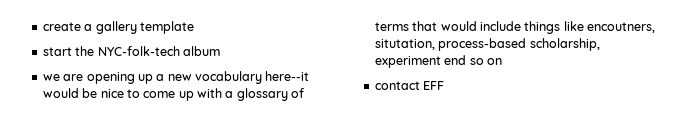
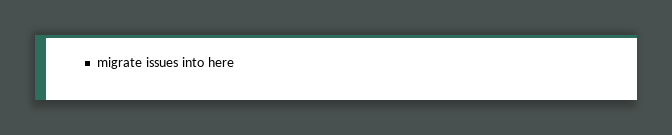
[42,21,194,34] [42,46,220,56] [42,71,310,84] [42,88,305,101] [374,21,655,34] [374,38,600,51] [374,55,502,68] [374,81,445,90] create a gallery template // start the NYC-folk-tech album // we are opening up a new vocabulary here--it would be nice to come up with a glossary of terms that would include things like encoutners, situtation, process-based scholarship, experiment end so on // contact EFF -> [97,57,234,69] migrate issues into here

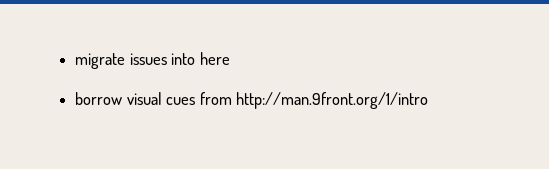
(234, 62) none -> [75,92,428,109] // borrow visual cues from http://man.9front.org/1/intro

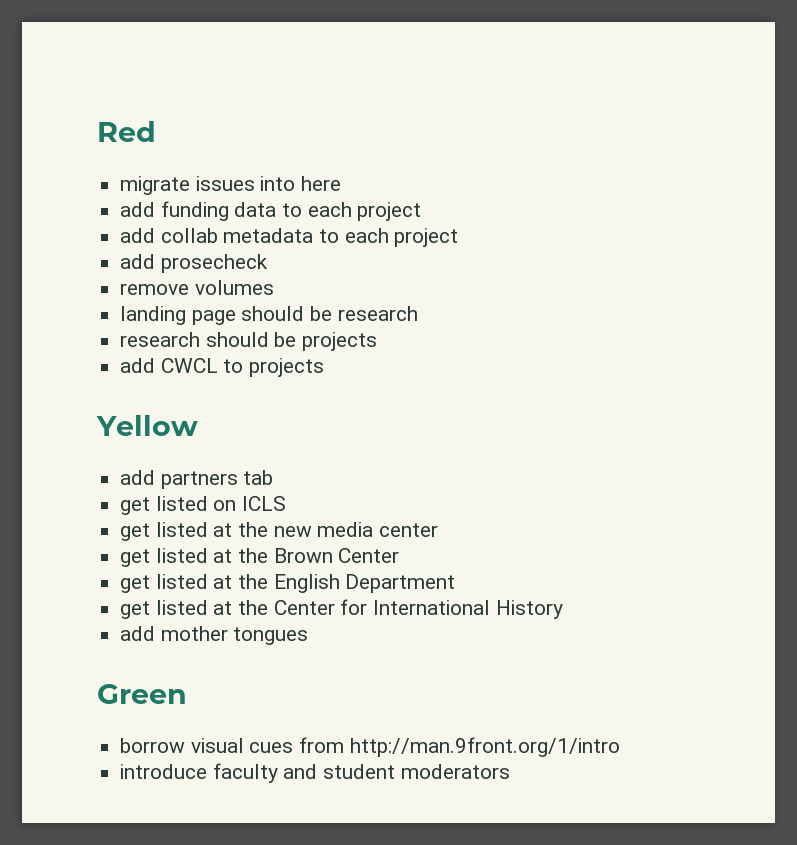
(75, 61) none -> [97,121,156,142] Red //
(230, 58) none -> [120,201,422,221] [120,228,459,247] [120,254,268,273] [120,280,274,295] [120,306,418,325] [120,332,378,351] [120,358,325,377] [96,415,198,436] [120,470,274,489] [120,496,287,515] [120,522,439,541] [120,548,400,567] [120,574,456,593] [120,599,563,619] [120,626,309,645] [97,684,187,704] // add funding data to each project // add collab metadata to each project // add prosecheck // remove volumes // landing page should be research // research should be projects // add CWCL to projects // Yellow // add partners tab // get listed on ICLS // get listed at the new media center // get listed at the Brown Center // get listed at the English Department // get listed at the Center for International History // add mother tongues // Green
(428, 100) none -> [120,763,510,783] // introduce faculty and student moderators

